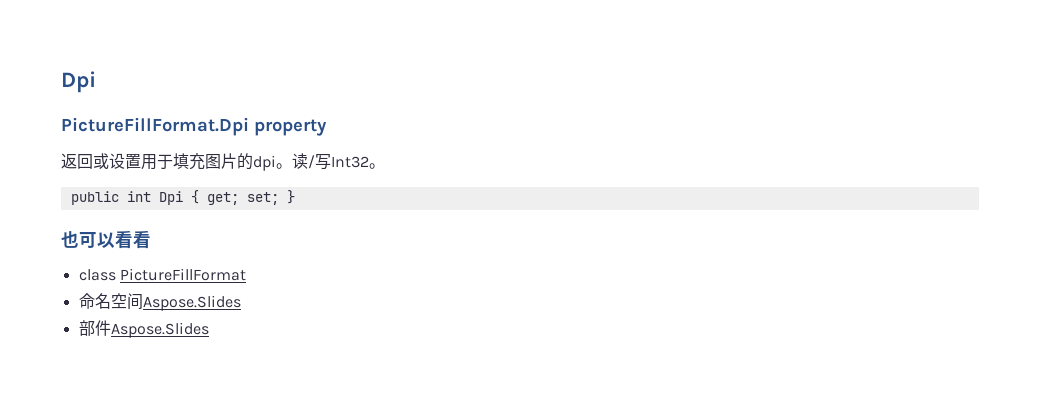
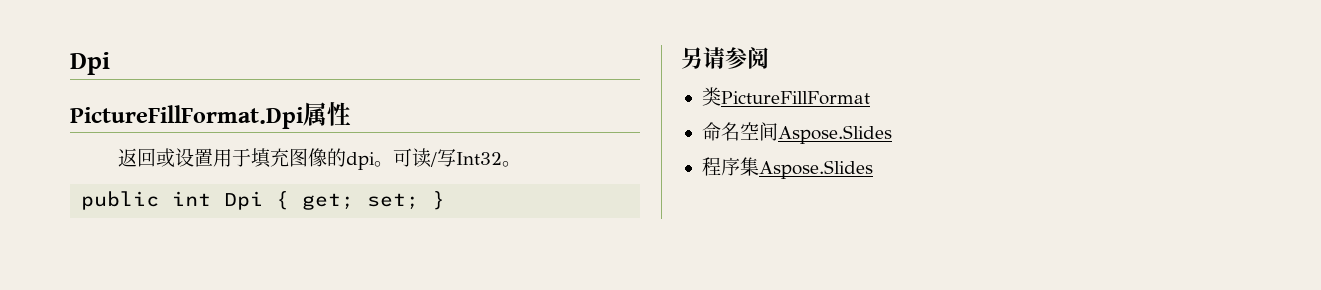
[254,119,327,136] property -> [303,102,351,126] 属性
[221,153,237,169] 片 -> [308,148,328,167] 像
(292, 166) none -> [393,148,413,167] 可
[61,230,151,249] [78,269,116,281] 也可以看看 // class -> [681,47,769,69] [701,87,721,106] 另请参阅 // 类
[78,320,111,336] 部件 -> [701,157,759,176] 程序集

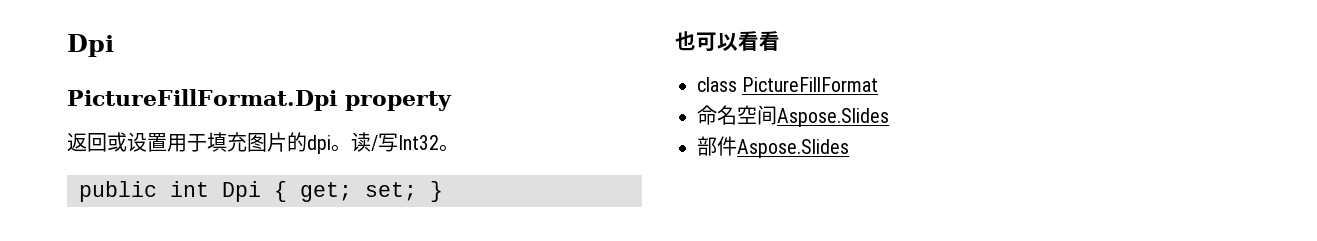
[303,102,351,126] 属性 -> [344,91,452,111] property
[308,148,328,167] 像 -> [267,132,287,152] 片
[393,148,413,167] 可 -> (351, 148) none
[681,47,769,69] [701,87,721,106] 另请参阅 // 类 -> [675,31,780,51] [697,77,737,92] 也可以看看 // class
[701,157,759,176] 程序集 -> [697,136,737,156] 部件

